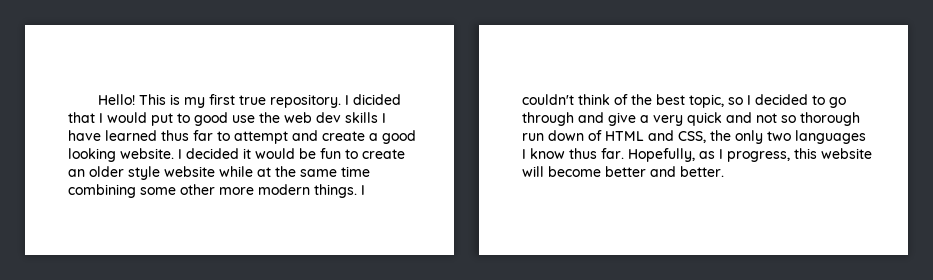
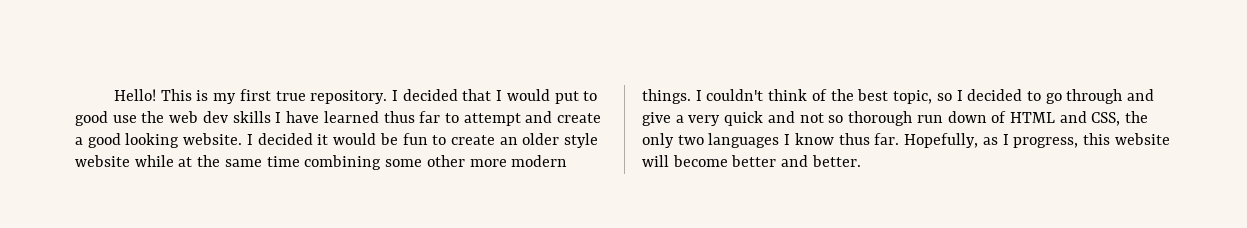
[352,94,401,105] dicided -> [402,89,458,101] decided

